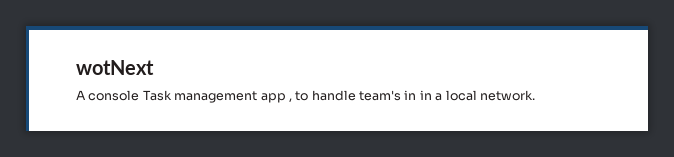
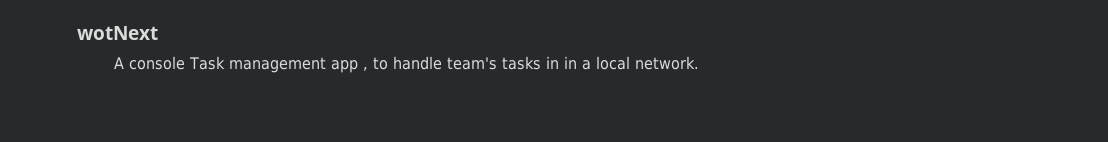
(401, 95) none -> [502,56,542,70] tasks

